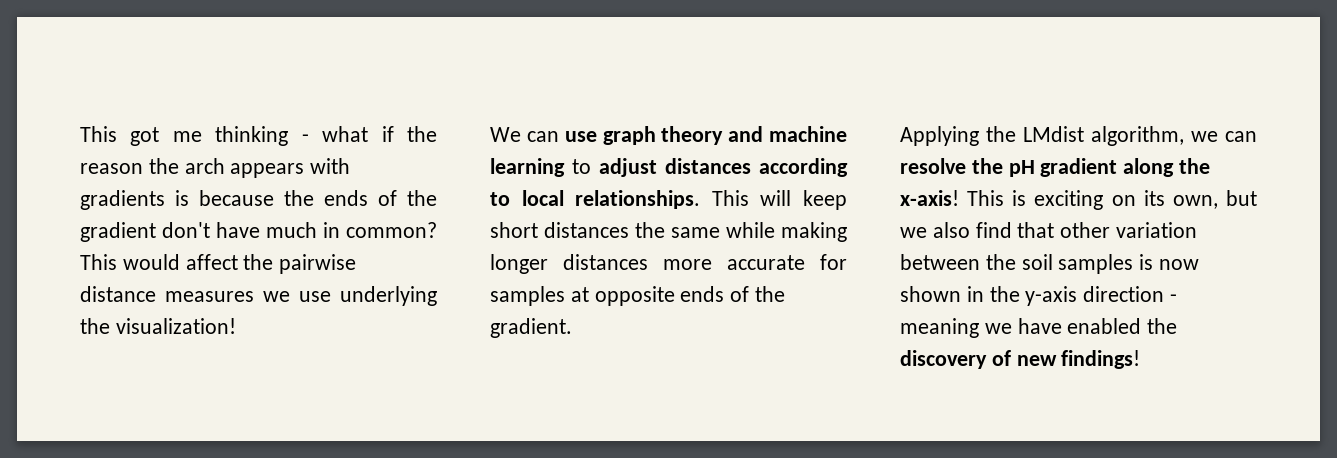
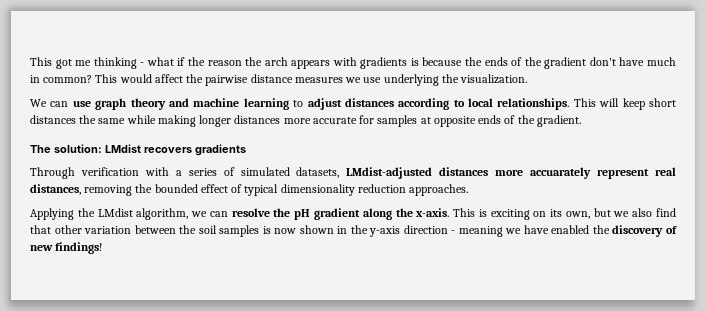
[115,318,236,334] visualization! -> [460,74,528,84] visualization.
(572, 328) none -> [30,144,246,156] [30,167,676,179] [30,184,469,196] // The solution: LMdist recovers gradients // Through verification with a series of simulated datasets, LMdist-adjusted distances more accuarately represent real distances, removing the bounded effect of typical dimensionality reduction approaches.
[900,190,959,206] x-axis! -> [416,208,450,217] x-axis.

